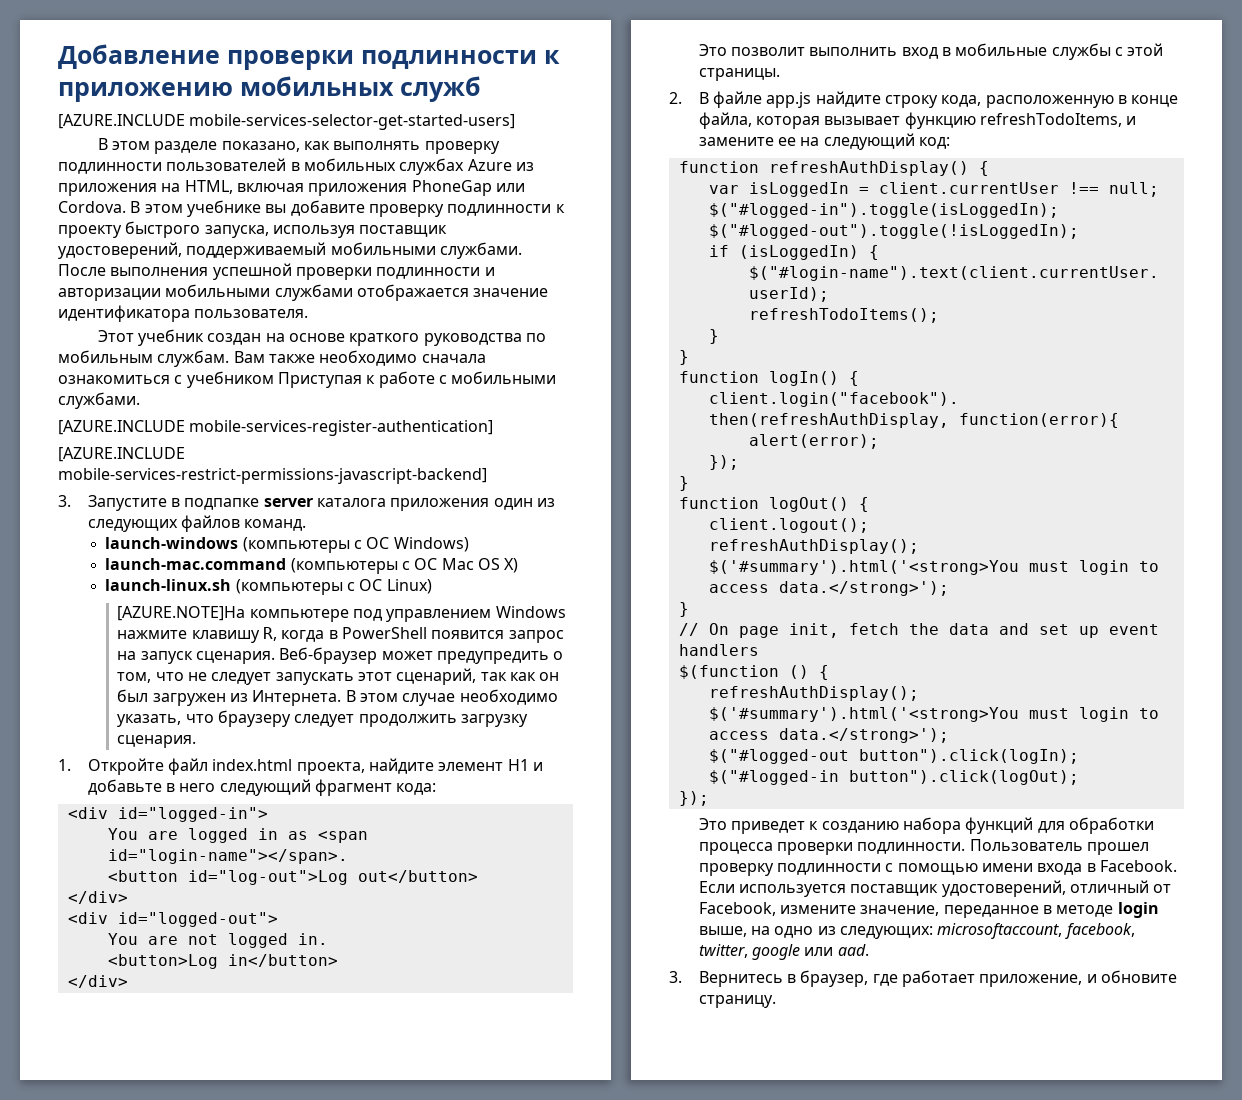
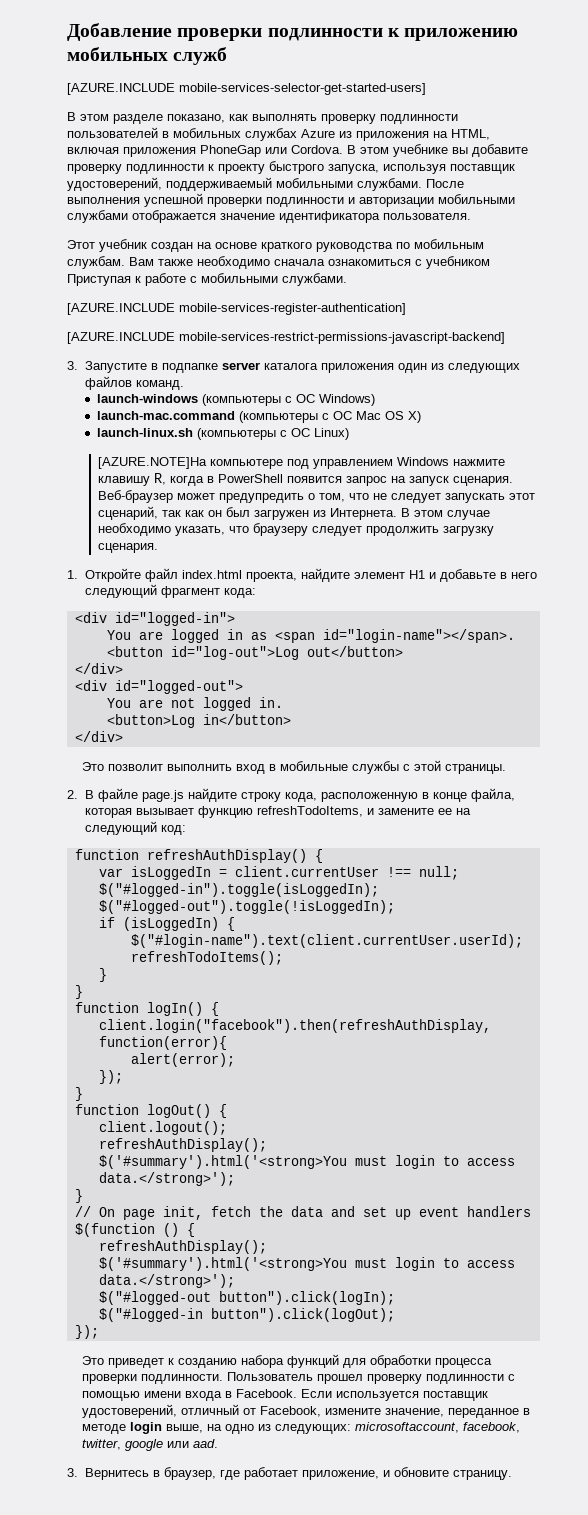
[766,92,812,108] app.js -> [141,790,184,802] page.js

